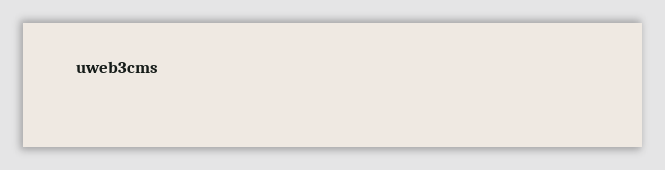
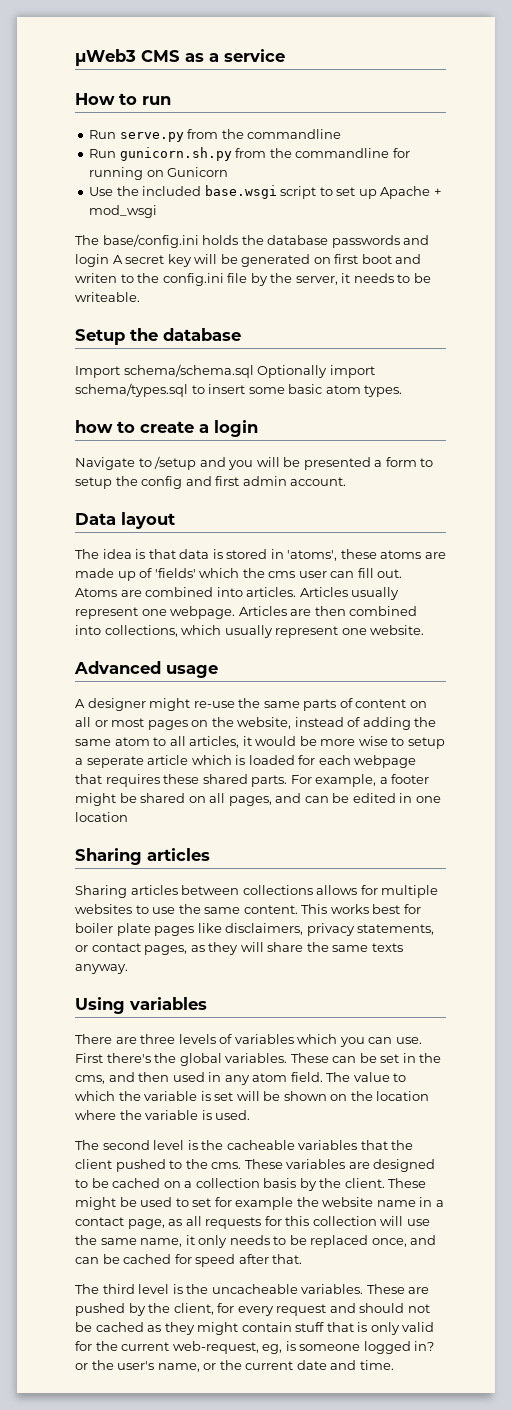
[76,61,158,73] uweb3cms -> [75,49,285,66] [75,93,171,105] [89,129,342,142] [89,147,410,161] [89,167,229,180] [89,185,441,199] [89,205,158,218] [75,234,430,248] [75,254,422,267] [75,273,431,286] [75,292,140,302] [75,328,241,345] [75,364,375,378] [75,383,403,397] [75,420,258,437] [75,456,434,470] [75,476,347,489] [75,512,175,529] [75,549,446,561] [75,568,403,581] [75,587,400,600] [75,606,418,619] [75,625,425,638] [74,661,218,678] [75,698,427,711] [75,717,437,730] [75,736,445,749] [75,755,417,768] [75,774,430,787] [75,793,441,806] [75,812,128,822] [75,848,210,865] [75,885,439,898] [75,904,421,914] [75,923,435,936] [75,942,403,955] [75,964,128,974] [75,997,207,1014] [75,1034,422,1047] [75,1053,442,1066] [75,1072,407,1085] [75,1091,430,1101] [75,1110,251,1120] [75,1140,414,1150] [75,1159,436,1172] [75,1178,427,1191] [75,1197,444,1210] [75,1216,430,1229] [75,1235,437,1248] [75,1254,303,1267] [75,1284,430,1294] [75,1303,430,1316] [75,1322,435,1335] [75,1341,435,1354] [75,1360,394,1372] µWeb3 CMS as a service // How to run // Run serve.py from the commandline // Run gunicorn.sh.py from the commandline for running on Gunicorn // Use the included base.wsgi script to set up Apache + mod_wsgi // The base/config.ini holds the database passwords and login A secret key will be generated on first boot and writen to the config.ini file by the server, it needs to be writeable. // Setup the database // Import schema/schema.sql Optionally import schema/types.sql to insert some basic atom types. // how to create a login // Navigate to /setup and you will be presented a form to setup the config and first admin account. // Data layout // The idea is that data is stored in 'atoms', these atoms are made up of 'fields' which the cms user can fill out. Atoms are combined into articles. Articles usually represent one webpage. Articles are then combined into collections, which usually represent one website. // Advanced usage // A designer might re-use the same parts of content on all or most pages on the website, instead of adding the same atom to all articles, it would be more wise to setup a seperate article which is loaded for each webpage that requires these shared parts. For example, a footer might be shared on all pages, and can be edited in one location // Sharing articles // Sharing articles between collections allows for multiple websites to use the same content. This works best for boiler plate pages like disclaimers, privacy statements, or contact pages, as they will share the same texts anyway. // Using variables // There are three levels of variables which you can use. First there's the global variables. These can be set in the cms, and then used in any atom field. The value to which the variable is set will be shown on the location where the variable is used. // The second level is the cacheable variables that the client pushed to the cms. These variables are designed to be cached on a collection basis by the client. These might be used to set for example the website name in a contact page, as all requests for this collection will use the same name, it only needs to be replaced once, and can be cached for speed after that. // The third level is the uncacheable variables. These are pushed by the client, for every request and should not be cached as they might contain stuff that is only valid for the current web-request, eg, is someone logged in? or the user's name, or the current date and time.

